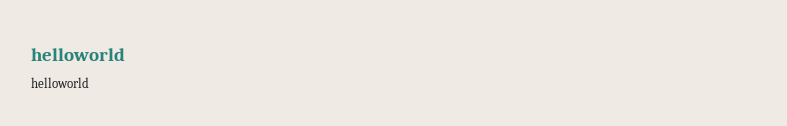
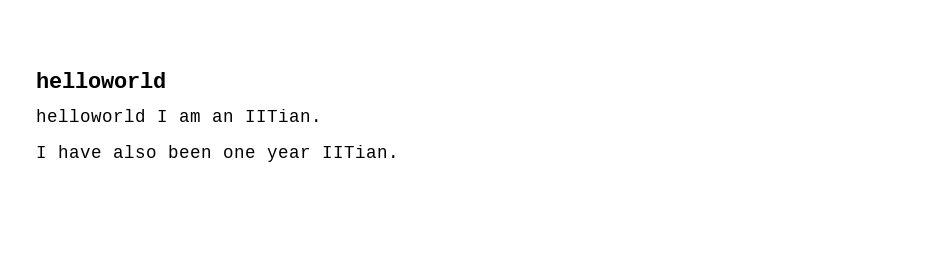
(89, 82) none -> [157,109,322,122] [36,145,399,162] I am an IITian. // I have also been one year IITian.

